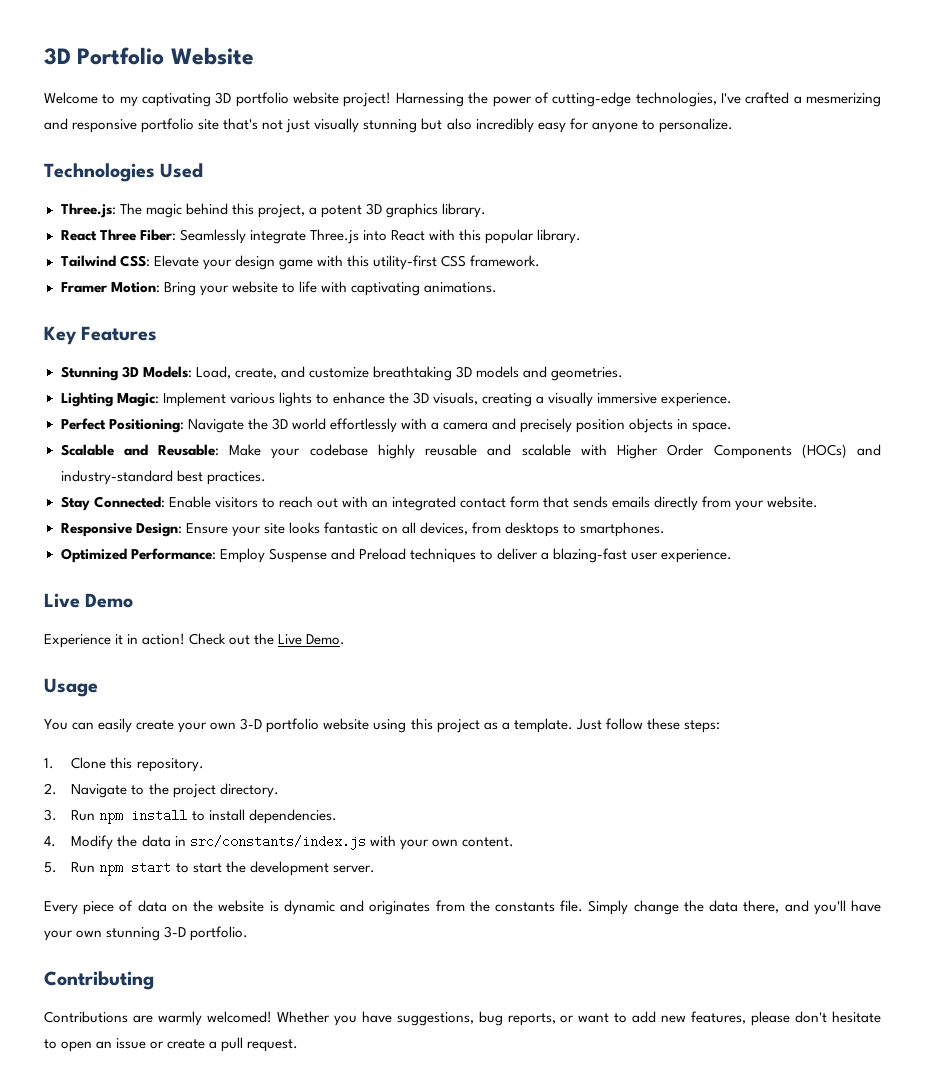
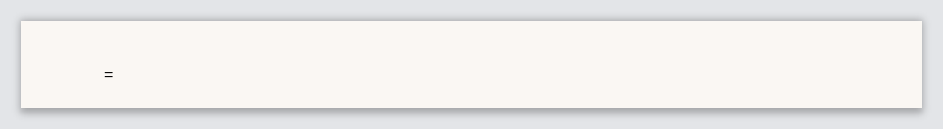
[44,47,254,65] [44,92,882,107] [44,118,733,133] [44,163,204,182] [60,203,487,218] [60,229,582,244] [60,255,540,270] [60,281,497,296] [44,326,158,345] [60,366,624,381] [60,392,733,407] [60,418,733,433] [60,444,882,459] [60,470,266,485] [60,496,819,511] [60,522,666,537] [60,548,733,563] [44,593,134,608] [44,633,346,648] [44,678,98,697] [44,718,720,733] [44,757,204,772] [44,783,279,798] [44,809,337,824] [44,835,514,850] [44,861,375,876] [44,900,882,915] [44,926,249,941] [44,971,154,990] [44,1011,882,1026] [44,1037,299,1052] 3D Portfolio Website // Welcome to my captivating 3D portfolio website project! Harnessing the power of cutting-edge technologies, I've crafted a mesmerizing and responsive portfolio site that's not just visually stunning but also incredibly easy for anyone to personalize. // Technologies Used // Three.js: The magic behind this project, a potent 3D graphics library. // React Three Fiber: Seamlessly integrate Three.js into React with this popular library. // Tailwind CSS: Elevate your design game with this utility-first CSS framework. // Framer Motion: Bring your website to life with captivating animations. // Key Features // Stunning 3D Models: Load, create, and customize breathtaking 3D models and geometries. // Lighting Magic: Implement various lights to enhance the 3D visuals, creating a visually immersive experience. // Perfect Positioning: Navigate the 3D world effortlessly with a camera and precisely position objects in space. // Scalable and Reusable: Make your codebase highly reusable and scalable with Higher Order Components (HOCs) and industry-standard best practices. // Stay Connected: Enable visitors to reach out with an integrated contact form that sends emails directly from your website. // Responsive Design: Ensure your site looks fantastic on all devices, from desktops to smartphones. // Optimized Performance: Employ Suspense and Preload techniques to deliver a blazing-fast user experience. // Live Demo // Experience it in action! Check out the Live Demo. // Usage // You can easily create your own 3-D portfolio website using this project as a template. Just follow these steps: // 1. Clone this repository. // 2. Navigate to the project directory. // 3. Run npm install to install dependencies. // 4. Modify the data in src/constants/index.js with your own content. // 5. Run npm start to start the development server. // Every piece of data on the website is dynamic and originates from the constants file. Simply change the data there, and you'll have your own stunning 3-D portfolio. // Contributing // Contributions are warmly welcomed! Whether you have suggestions, bug reports, or want to add new features, please don't hesitate to open an issue or create a pull request. -> [104,72,113,80] =

